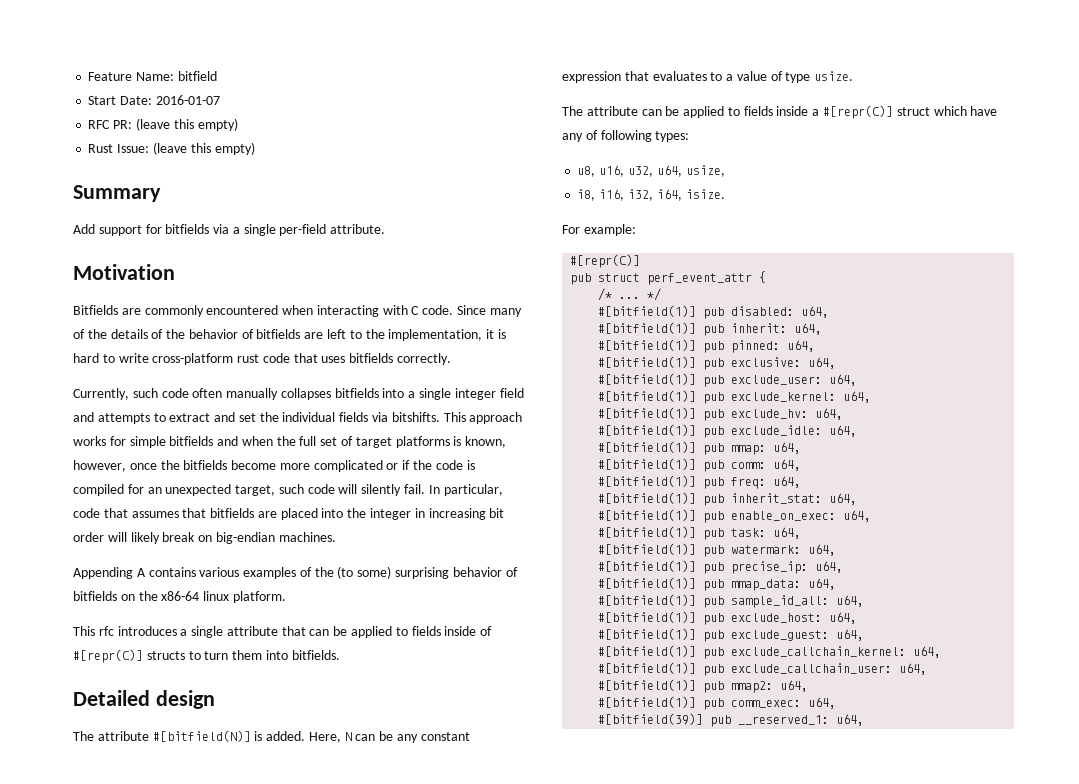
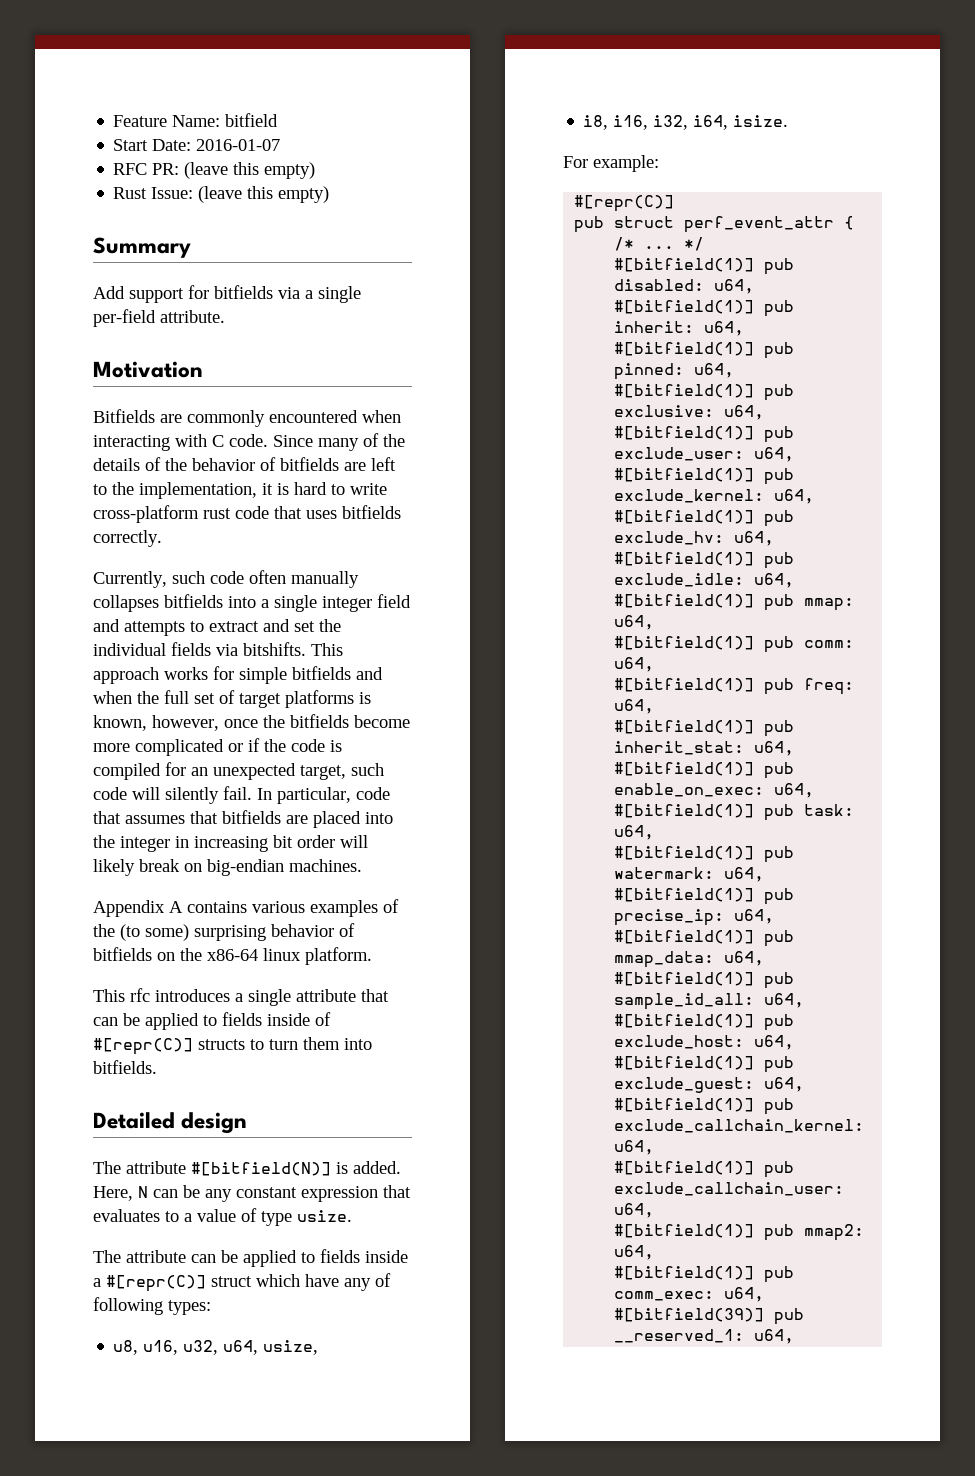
[73,567,133,579] Appending -> [93,900,165,917] Appendix

